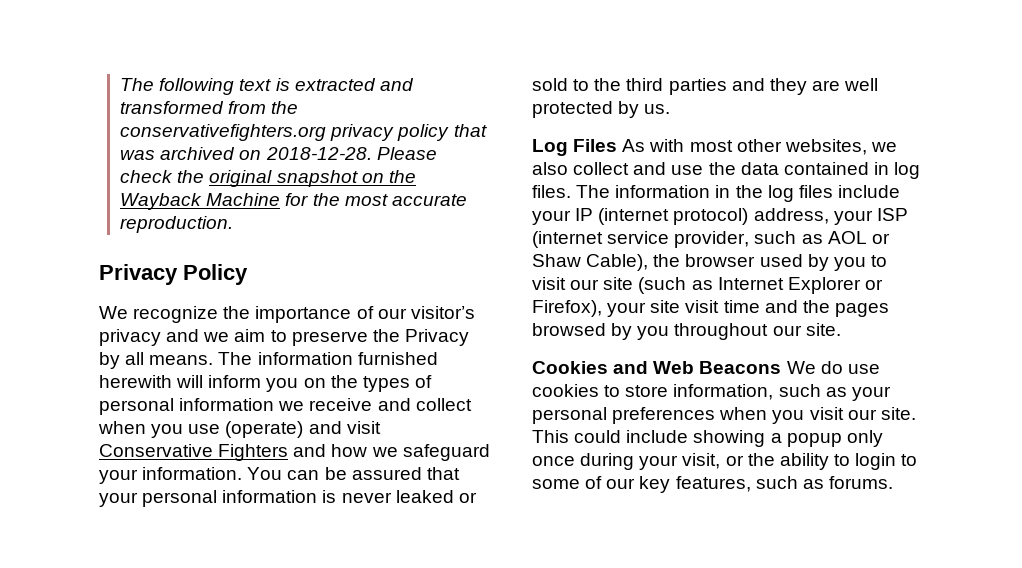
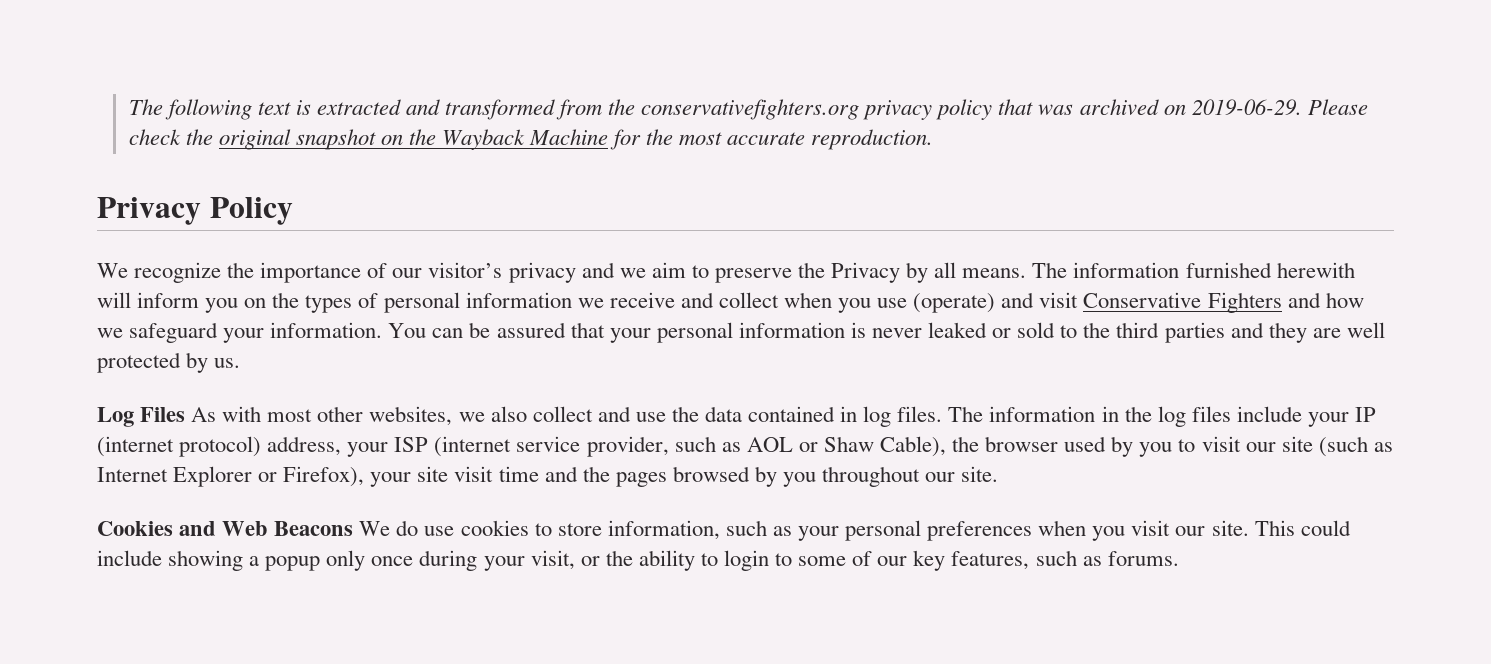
[265,147,372,160] 2018-12-28. -> [1191,99,1302,115] 2019-06-29.

